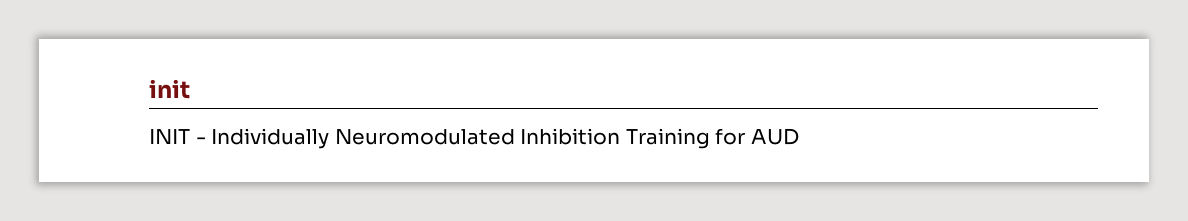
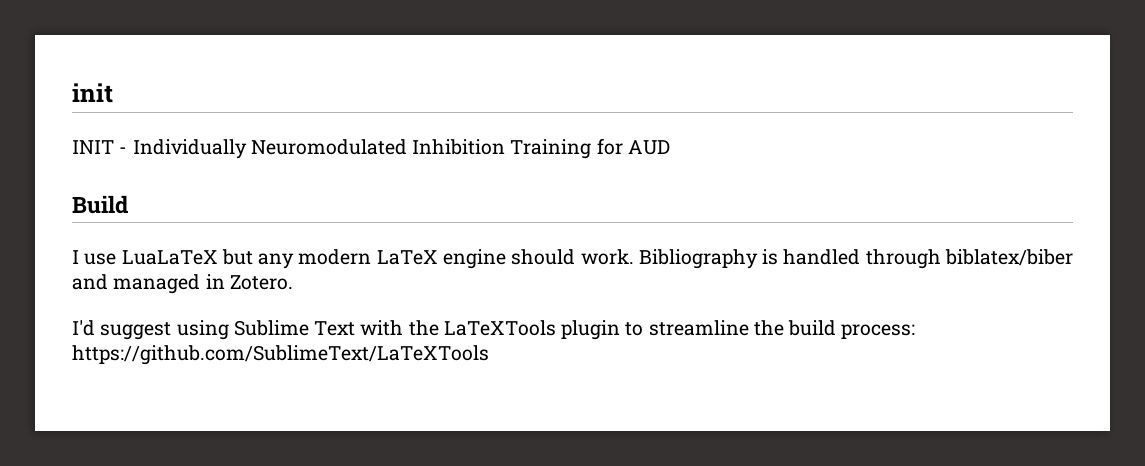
(799, 136) none -> [72,195,128,214] [72,249,1073,269] [72,274,293,294] [72,320,916,340] [72,345,489,365] // Build // I use LuaLaTeX but any modern LaTeX engine should work. Bibliography is handled through biblatex/biber and managed in Zotero. // I'd suggest using Sublime Text with the LaTeXTools plugin to streamline the build process: https://github.com/SublimeText/LaTeXTools

